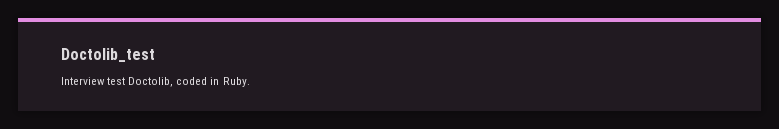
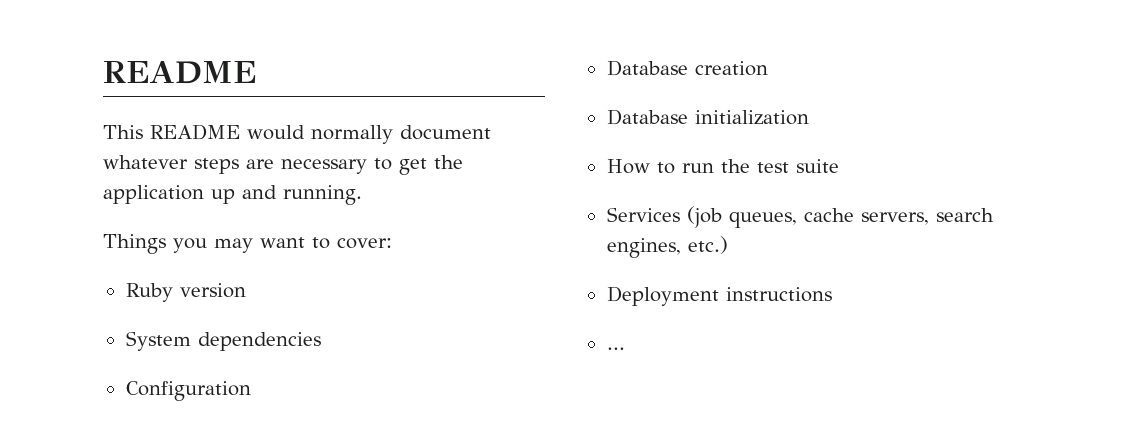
[61,48,155,62] [61,77,250,87] Doctolib_test // Interview test Doctolib, coded in Ruby. -> [103,61,256,84] [103,124,491,144] [103,155,463,175] [103,185,362,205] [103,234,392,254] [125,283,246,302] [125,331,321,351] [125,381,251,401] [606,60,768,76] [606,109,809,125] [606,159,839,174] [606,206,994,228] [606,236,728,258] [606,286,832,306] [606,347,625,350] README // This README would normally document whatever steps are necessary to get the application up and running. // Things you may want to cover: // Ruby version // System dependencies // Configuration // Database creation // Database initialization // How to run the test suite // Services (job queues, cache servers, search engines, etc.) // Deployment instructions // ...

